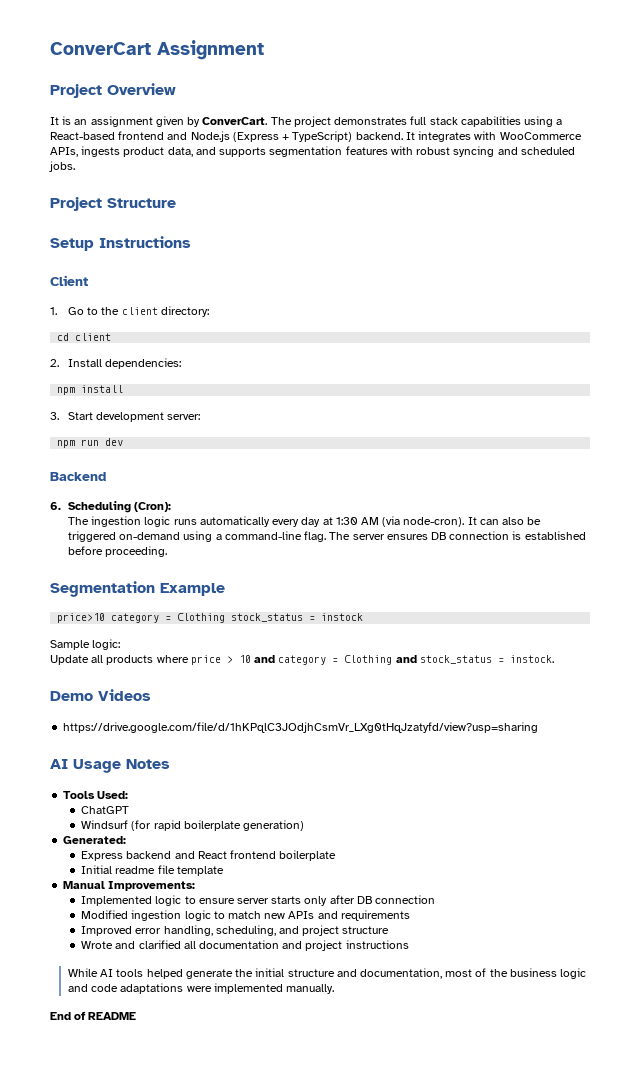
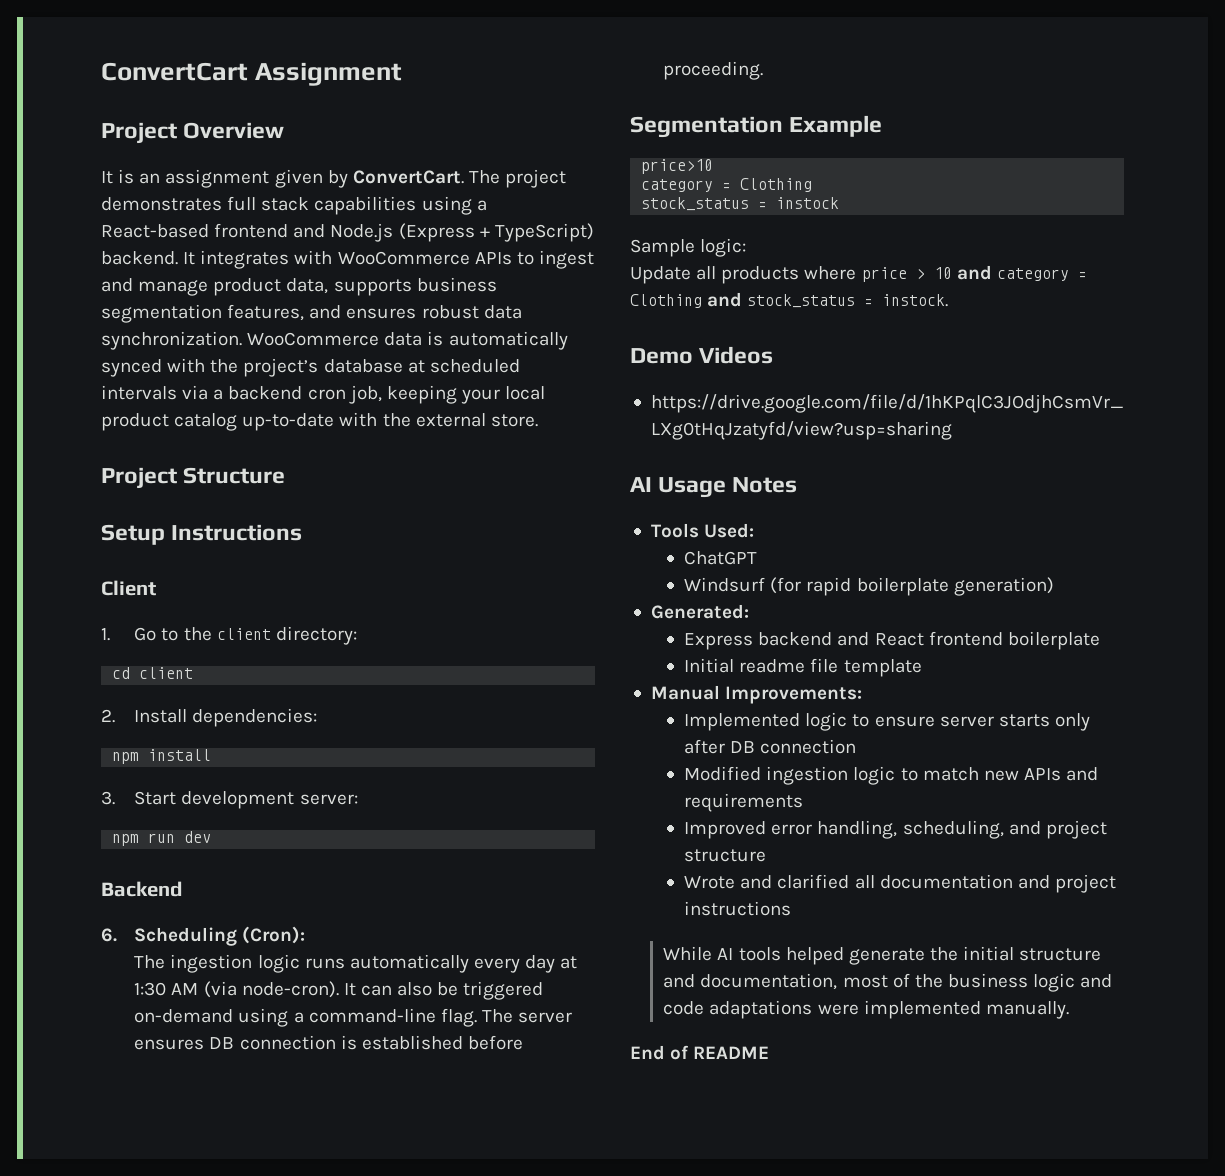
[50,42,151,55] ConverCart -> [101,62,248,81] ConvertCart
[202,117,268,125] ConverCart. -> [352,170,464,184] ConvertCart.
[50,146,575,157] [49,161,75,172] APIs, ingests product data, and supports segmentation features with robust syncing and scheduled jobs. -> [474,250,594,269] [101,277,497,296] [101,304,522,323] [101,331,568,350] [101,358,520,377] [101,385,546,404] [101,412,538,431] APIs to ingest and manage product data, supports business segmentation features, and ensures robust data synchronization. WooCommerce data is automatically synced with the project’s database at scheduled intervals via a backend cron job, keeping your local product catalog up-to-date with the external store.
[111,613,226,623] category = Clothing -> [641,178,813,192] // category = Clothing //

